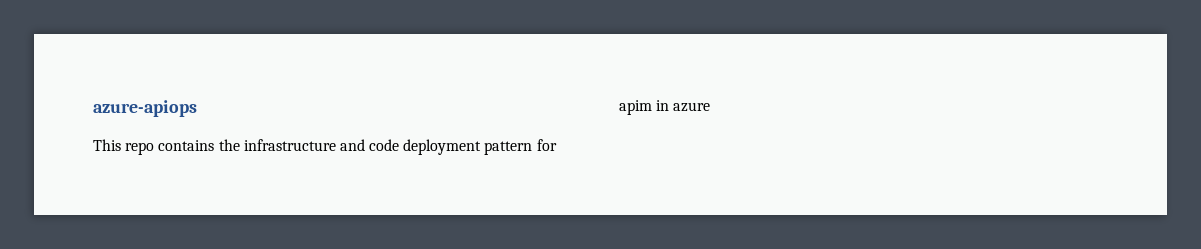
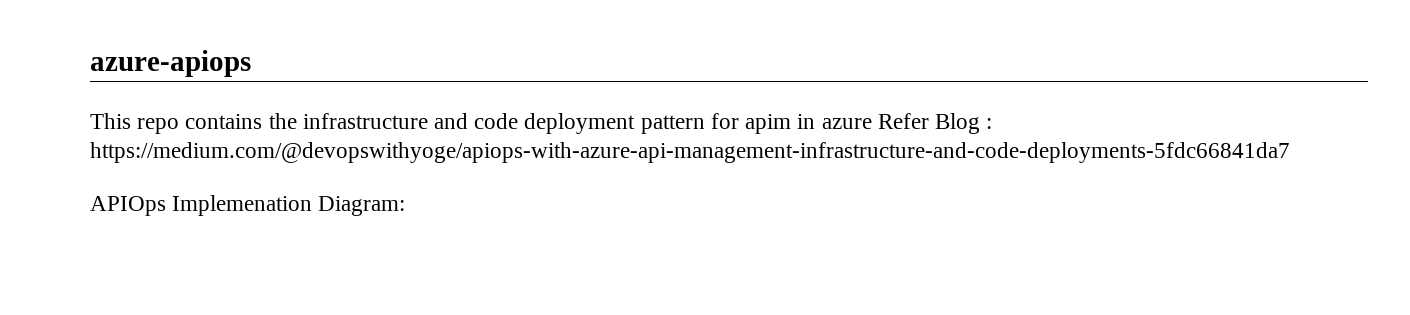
(711, 107) none -> [877,113,993,134] [90,142,1290,163] [90,195,406,216] Refer Blog : https://medium.com/@devopswithyoge/apiops-with-azure-api-management-infrastructure-and-code-deployments-5fdc66841da7 // APIOps Implemenation Diagram:

